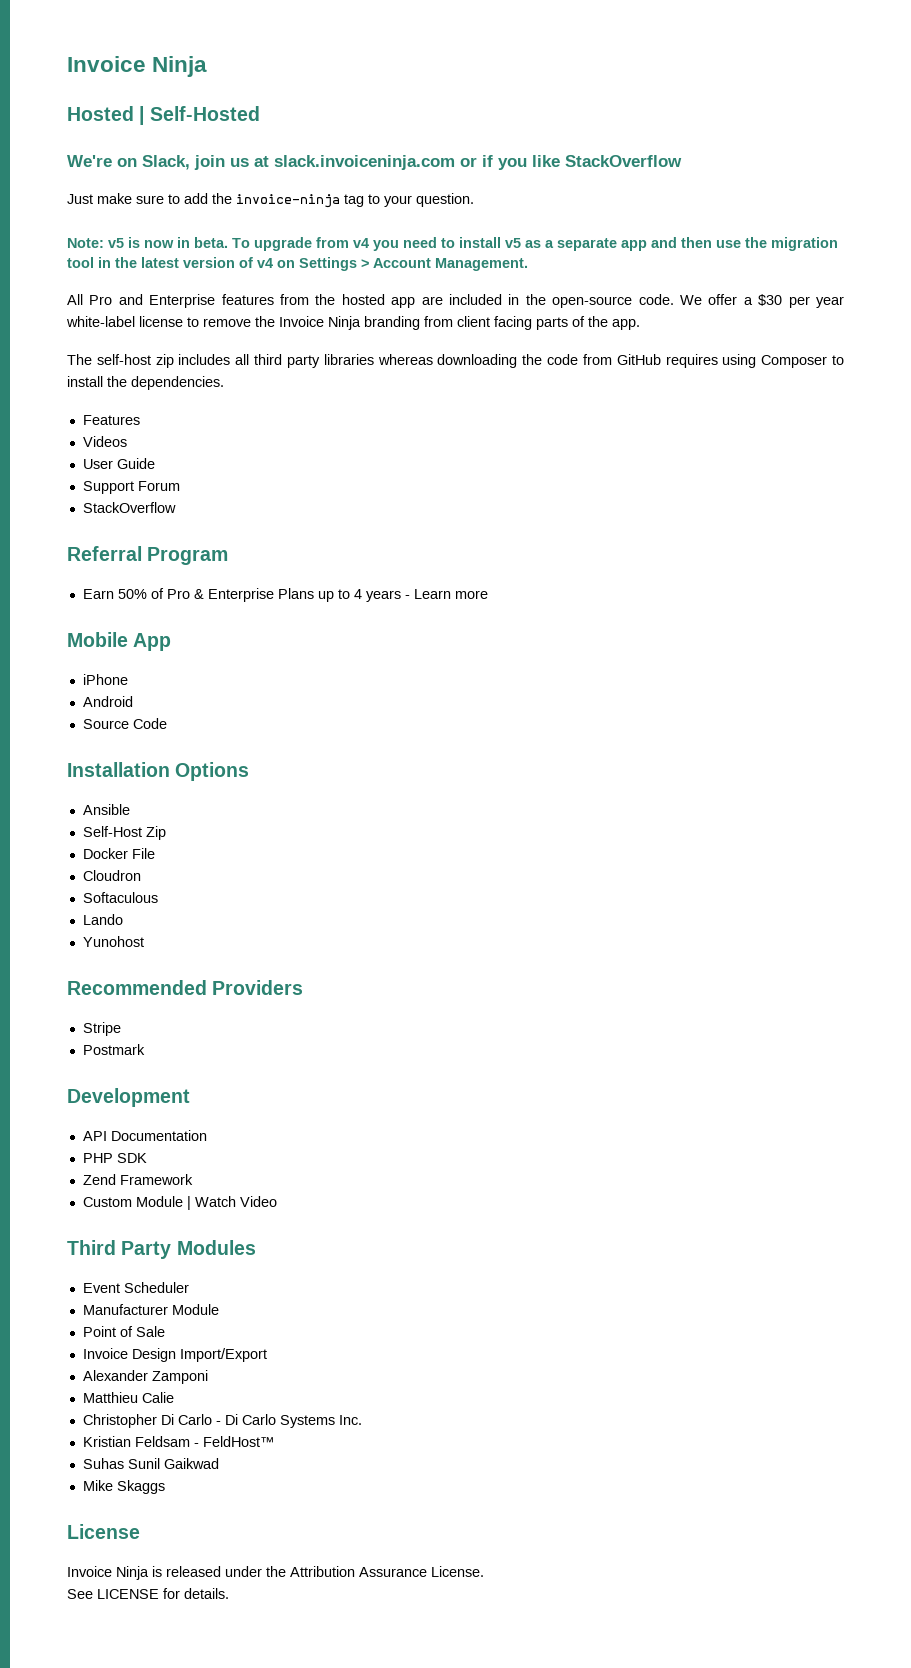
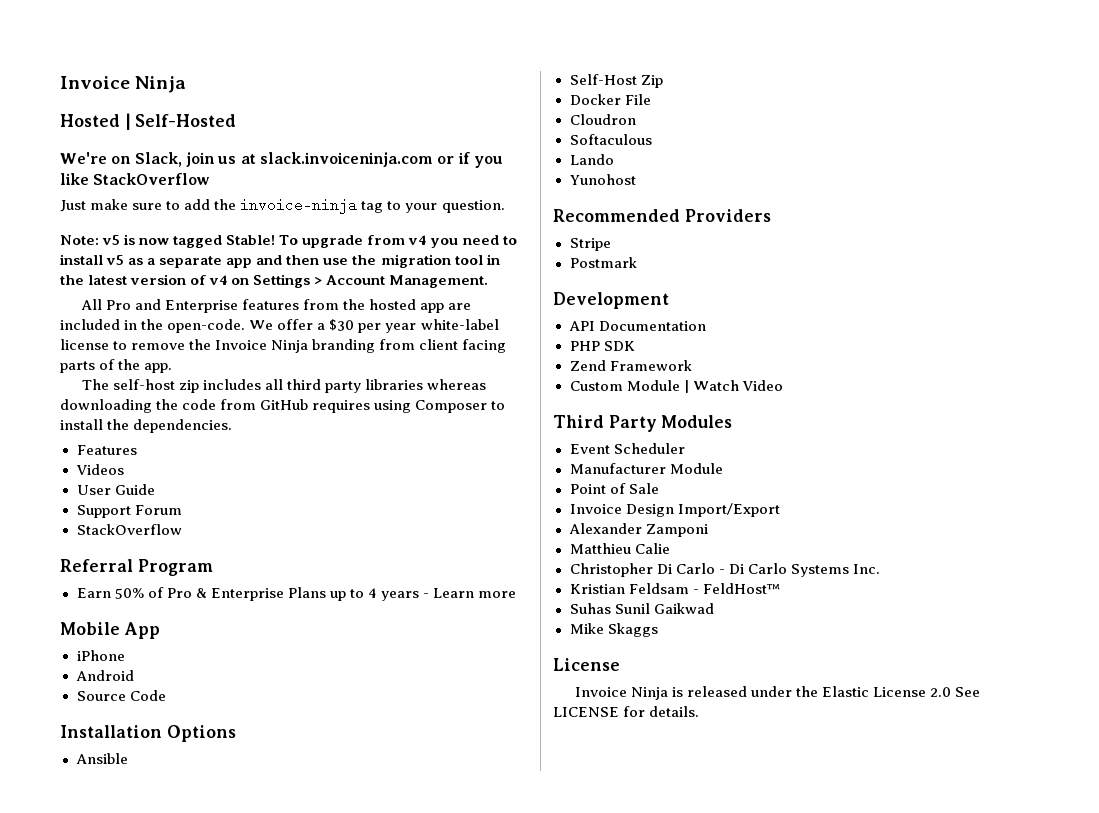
[177,237,228,248] in beta. -> [173,235,276,248] tagged Stable!
[552,294,674,308] open-source code. -> [167,319,246,333] open-code.
[290,1566,484,1577] Attribution Assurance License. // -> [822,686,952,697] Elastic License 2.0

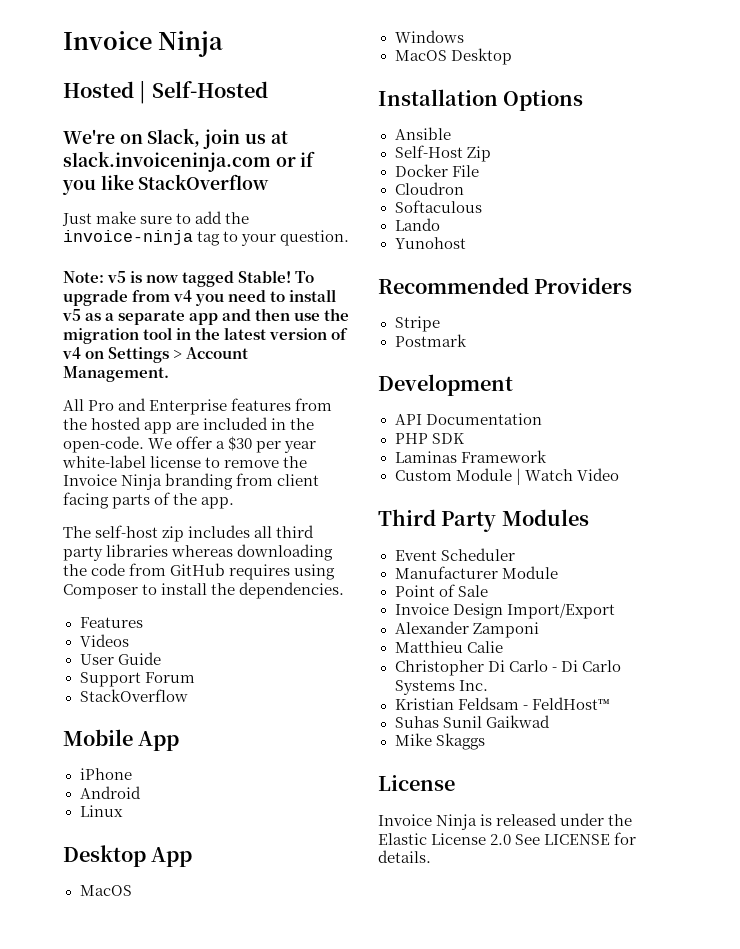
[60,559,213,576] [76,587,517,601] [60,622,160,639] [76,650,125,661] [75,670,134,681] [76,690,166,701] Referral Program // Earn 50% of Pro & Enterprise Plans up to 4 years - Learn more // Mobile App // iPhone // Android // Source Code -> [63,729,180,751] [79,768,132,780] [79,786,141,799] [79,805,123,817] [63,845,193,867] [79,885,132,896] [394,30,464,43] [394,48,512,65] Mobile App // iPhone // Android // Linux // Desktop App // MacOS // Windows // MacOS Desktop
[569,360,606,371] Zend -> [394,451,457,463] Laminas

